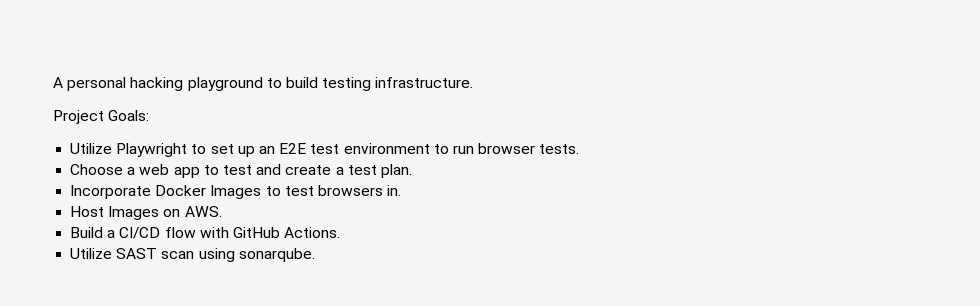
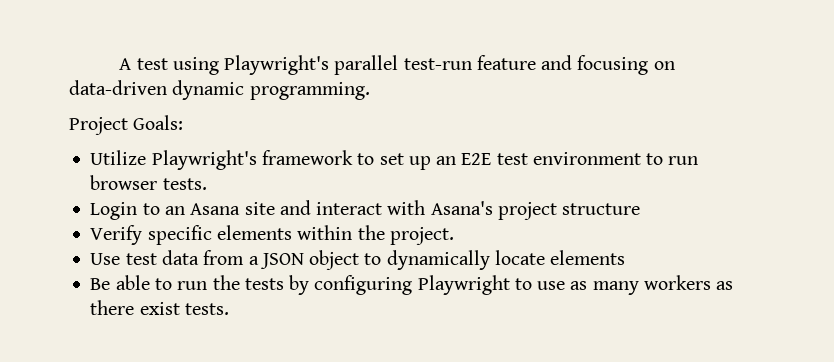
[67,77,474,91] personal hacking playground to build testing infrastructure. -> [136,55,675,75] [69,80,370,100] test using Playwright's parallel test-run feature and focusing on data-driven dynamic programming.
[116,143,188,157] Playwright -> [151,150,353,170] Playwright's framework
[70,164,412,178] [70,185,402,199] [70,206,222,220] [70,227,341,239] [70,248,315,262] Choose a web app to test and create a test plan. // Incorporate Docker Images to test browsers in. // Host Images on AWS. // Build a CI/CD flow with GitHub Actions. // Utilize SAST scan using sonarqube. -> [90,200,641,220] [90,225,454,245] [90,250,626,270] [90,275,734,295] [90,300,229,315] Login to an Asana site and interact with Asana's project structure // Verify specific elements within the project. // Use test data from a JSON object to dynamically locate elements // Be able to run the tests by configuring Playwright to use as many workers as there exist tests.

